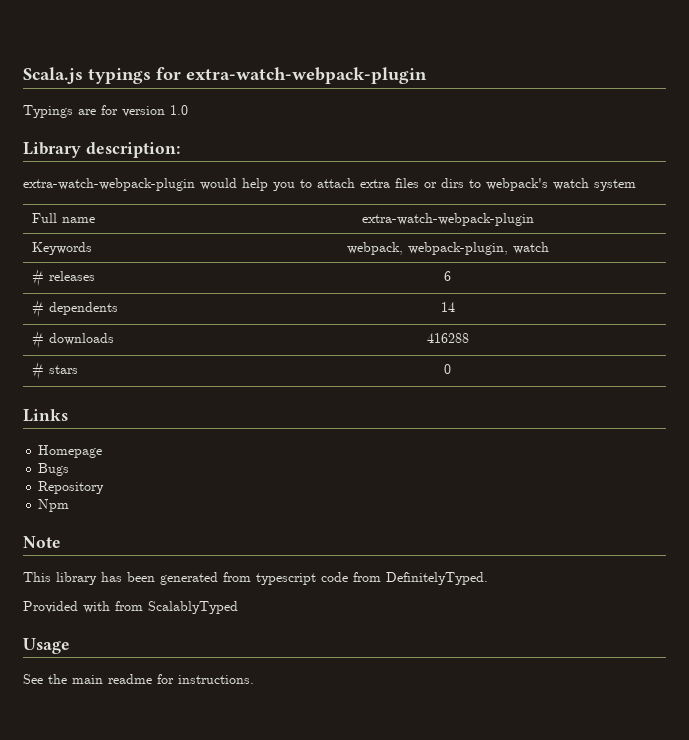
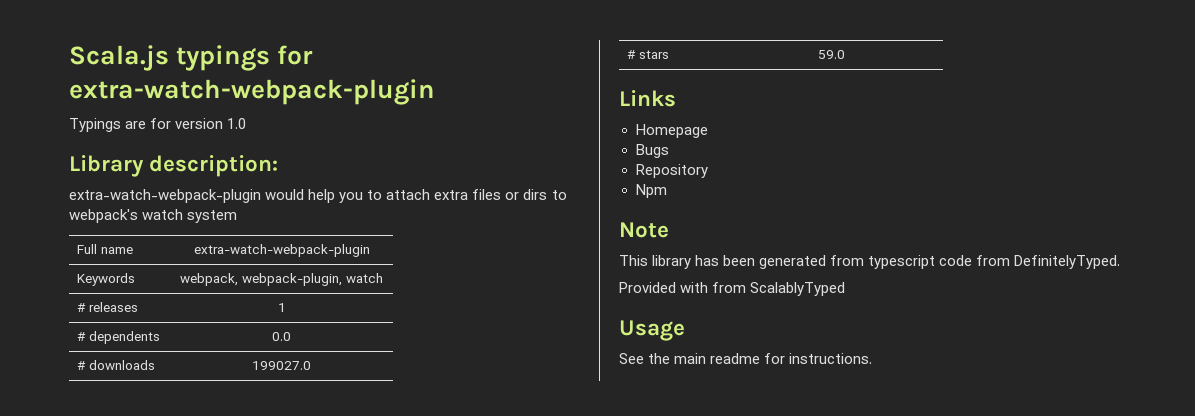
[443,271,451,281] 6 -> [277,303,286,312] 1
[440,302,455,312] 14 -> [272,332,291,341] 0.0
[426,333,469,343] 416288 -> [252,361,311,370] 199027.0
[443,364,451,374] 0 -> [818,50,845,59] 59.0

